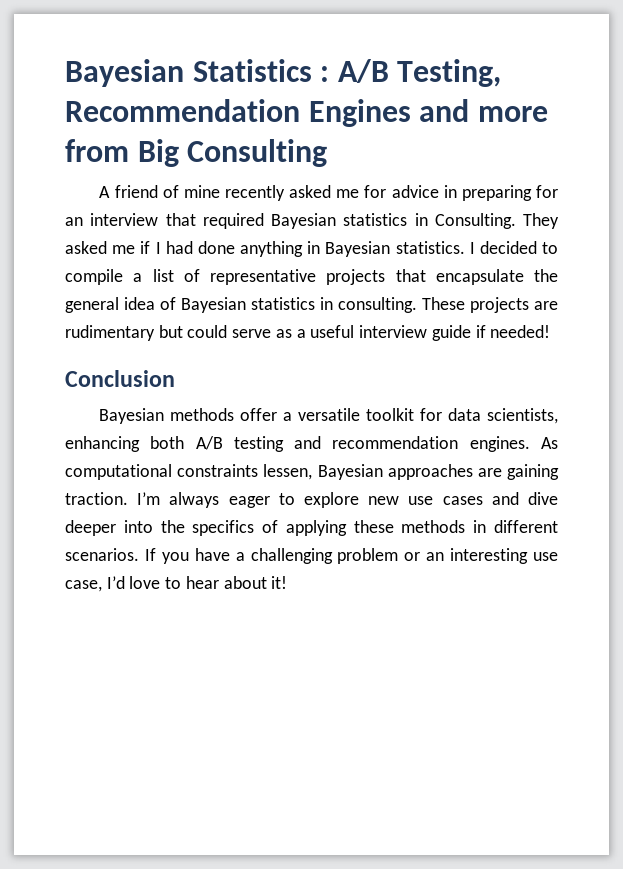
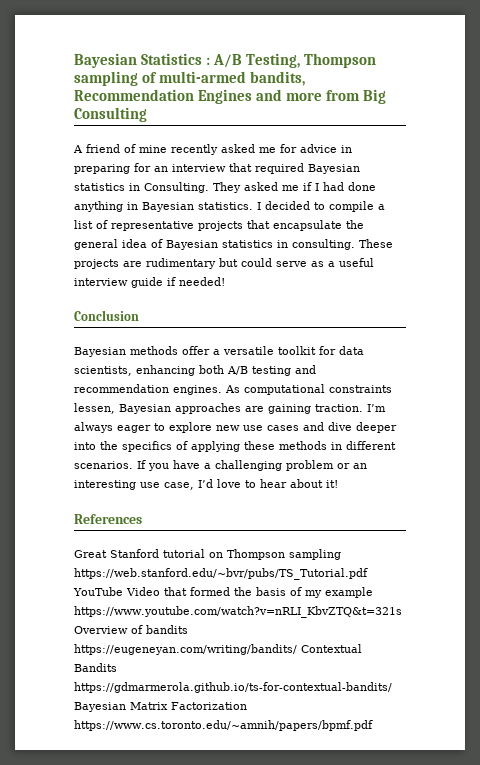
(502, 73) none -> [303,53,376,68] [74,71,305,86] Thompson sampling of multi-armed bandits,
(288, 582) none -> [74,514,142,524] [74,549,341,560] [74,568,368,580] [73,587,373,598] [74,606,402,618] [74,625,188,634] [74,644,362,655] [74,663,117,672] [74,682,392,693] [74,702,247,712] [74,720,373,731] // References // Great Stanford tutorial on Thompson sampling https://web.stanford.edu/~bvr/pubs/TS_Tutorial.pdf YouTube Video that formed the basis of my example https://www.youtube.com/watch?v=nRLI_KbvZTQ&t=321s Overview of bandits https://eugeneyan.com/writing/bandits/ Contextual Bandits https://gdmarmerola.github.io/ts-for-contextual-bandits/ Bayesian Matrix Factorization https://www.cs.toronto.edu/~amnih/papers/bpmf.pdf

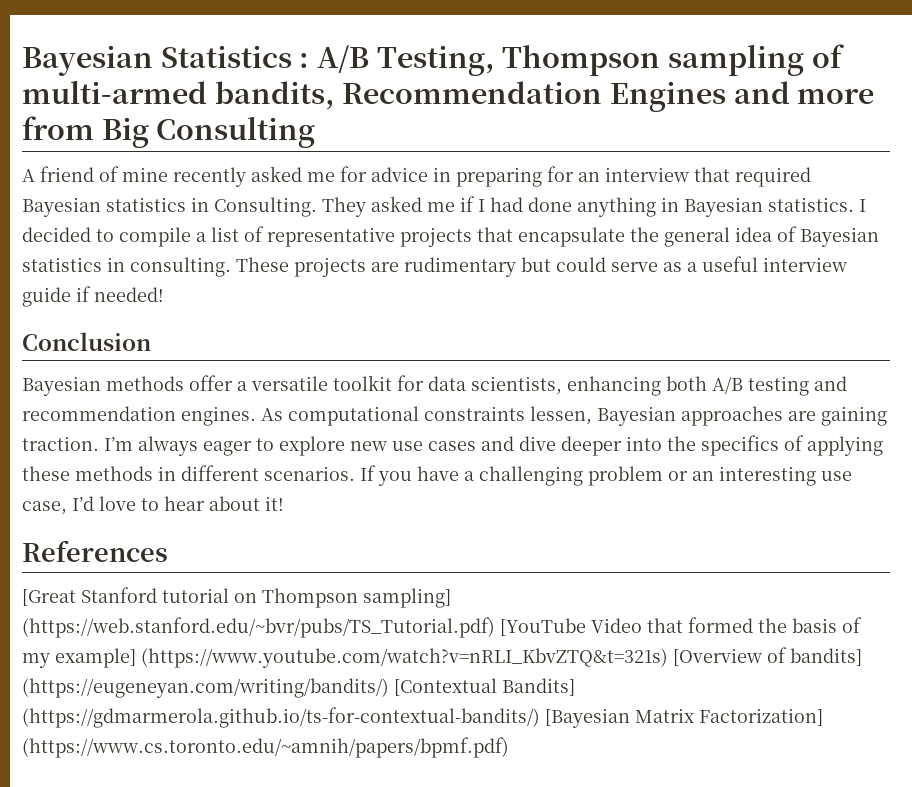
[74,550,107,558] Great -> [22,589,76,606] [Great
[289,549,341,560] [74,568,368,580] [73,587,123,596] sampling https://web.stanford.edu/~bvr/pubs/TS_Tutorial.pdf YouTube -> [363,588,451,608] [22,617,586,638] sampling] (https://web.stanford.edu/~bvr/pubs/TS_Tutorial.pdf) [YouTube
[325,587,373,598] [74,606,402,618] [74,625,188,634] [74,644,362,655] [74,663,117,672] [74,682,392,693] [74,702,247,712] [74,720,373,731] example https://www.youtube.com/watch?v=nRLI_KbvZTQ&t=321s Overview of bandits https://eugeneyan.com/writing/bandits/ Contextual Bandits https://gdmarmerola.github.io/ts-for-contextual-bandits/ Bayesian Matrix Factorization https://www.cs.toronto.edu/~amnih/papers/bpmf.pdf -> [55,647,862,668] [22,678,575,698] [22,707,823,728] [22,737,509,758] example] (https://www.youtube.com/watch?v=nRLI_KbvZTQ&t=321s) [Overview of bandits] (https://eugeneyan.com/writing/bandits/) [Contextual Bandits] (https://gdmarmerola.github.io/ts-for-contextual-bandits/) [Bayesian Matrix Factorization] (https://www.cs.toronto.edu/~amnih/papers/bpmf.pdf)

